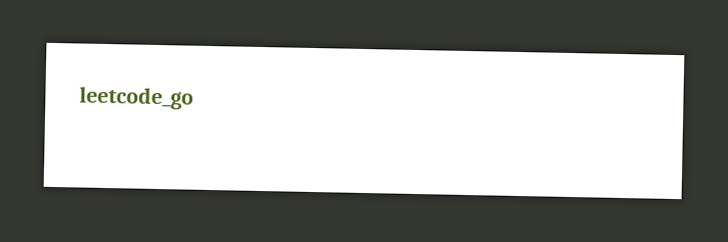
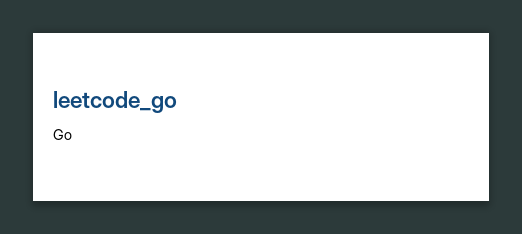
(194, 98) none -> [53,129,72,140] // Go

